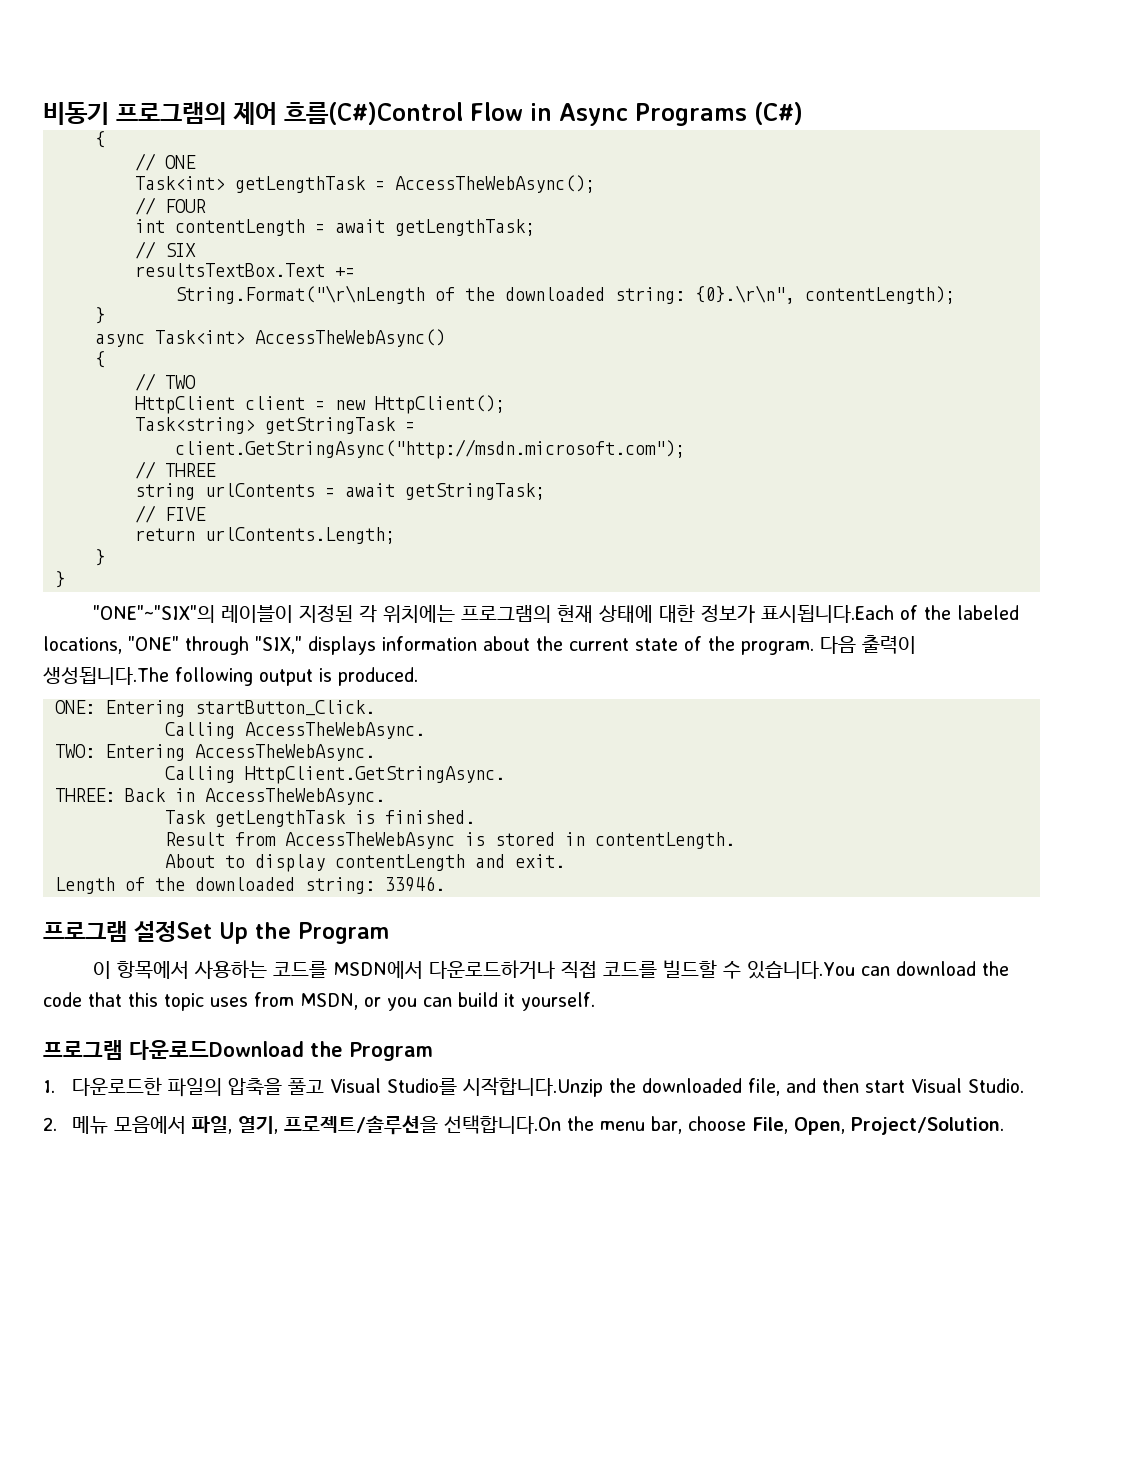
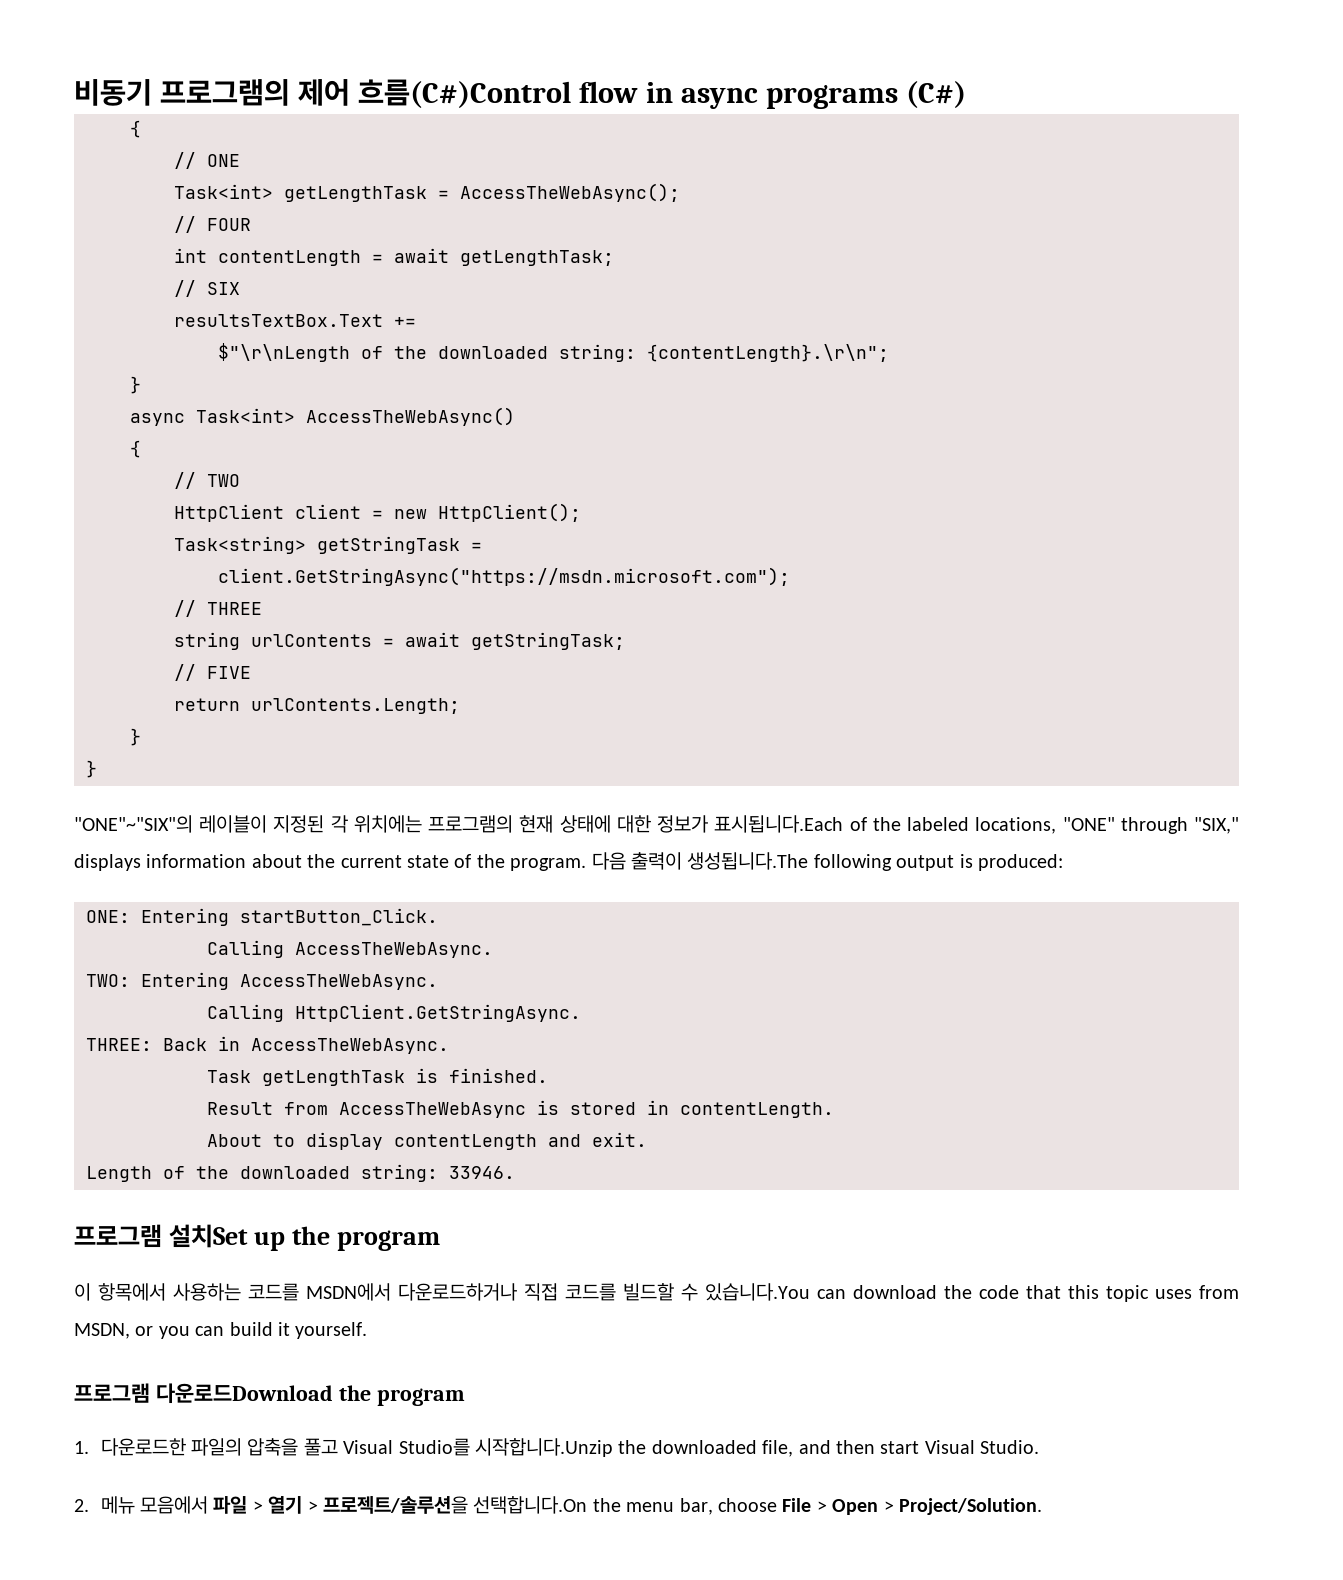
[470,102,747,126] Flow in Async Programs -> [579,81,898,109] flow in async programs
[175,285,955,304] String.Format("\r\nLength of the downloaded string: {0}.\r\n", contentLength); -> [218,343,889,362] $"\r\nLength of the downloaded string: {contentLength}.\r\n";
[175,439,685,459] client.GetStringAsync("http://msdn.microsoft.com"); -> [218,567,790,586] client.GetStringAsync("https://msdn.microsoft.com");
[338,667,418,686] produced. -> [977,854,1063,871] produced:
[134,921,389,944] 설정Set Up the Program -> [168,1224,440,1251] 설치Set up the program
[349,1042,433,1061] Program -> [376,1388,465,1406] program
[191,1116,278,1134] 파일, 열기, -> [213,1496,318,1514] 파일 > 열기 >
[751,1117,845,1135] File, Open, -> [782,1498,894,1515] File > Open >

